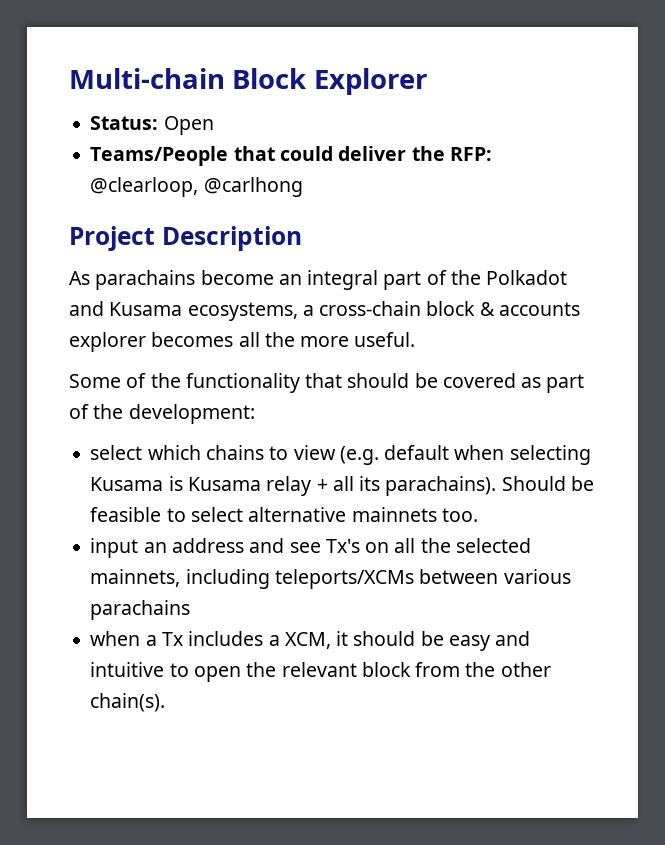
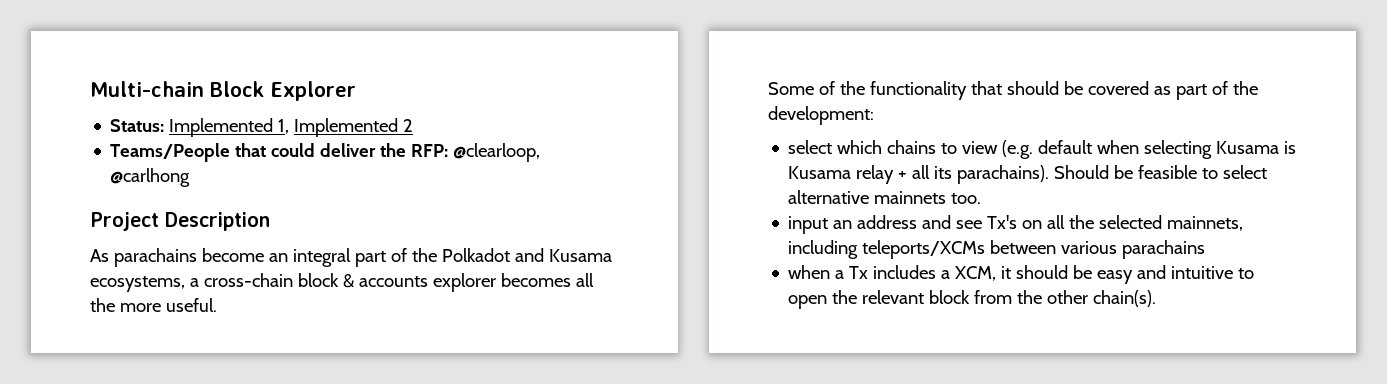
[163,116,214,135] Open -> [169,118,414,137] Implemented 1, Implemented 2

